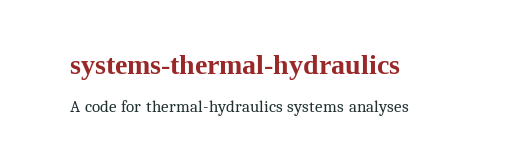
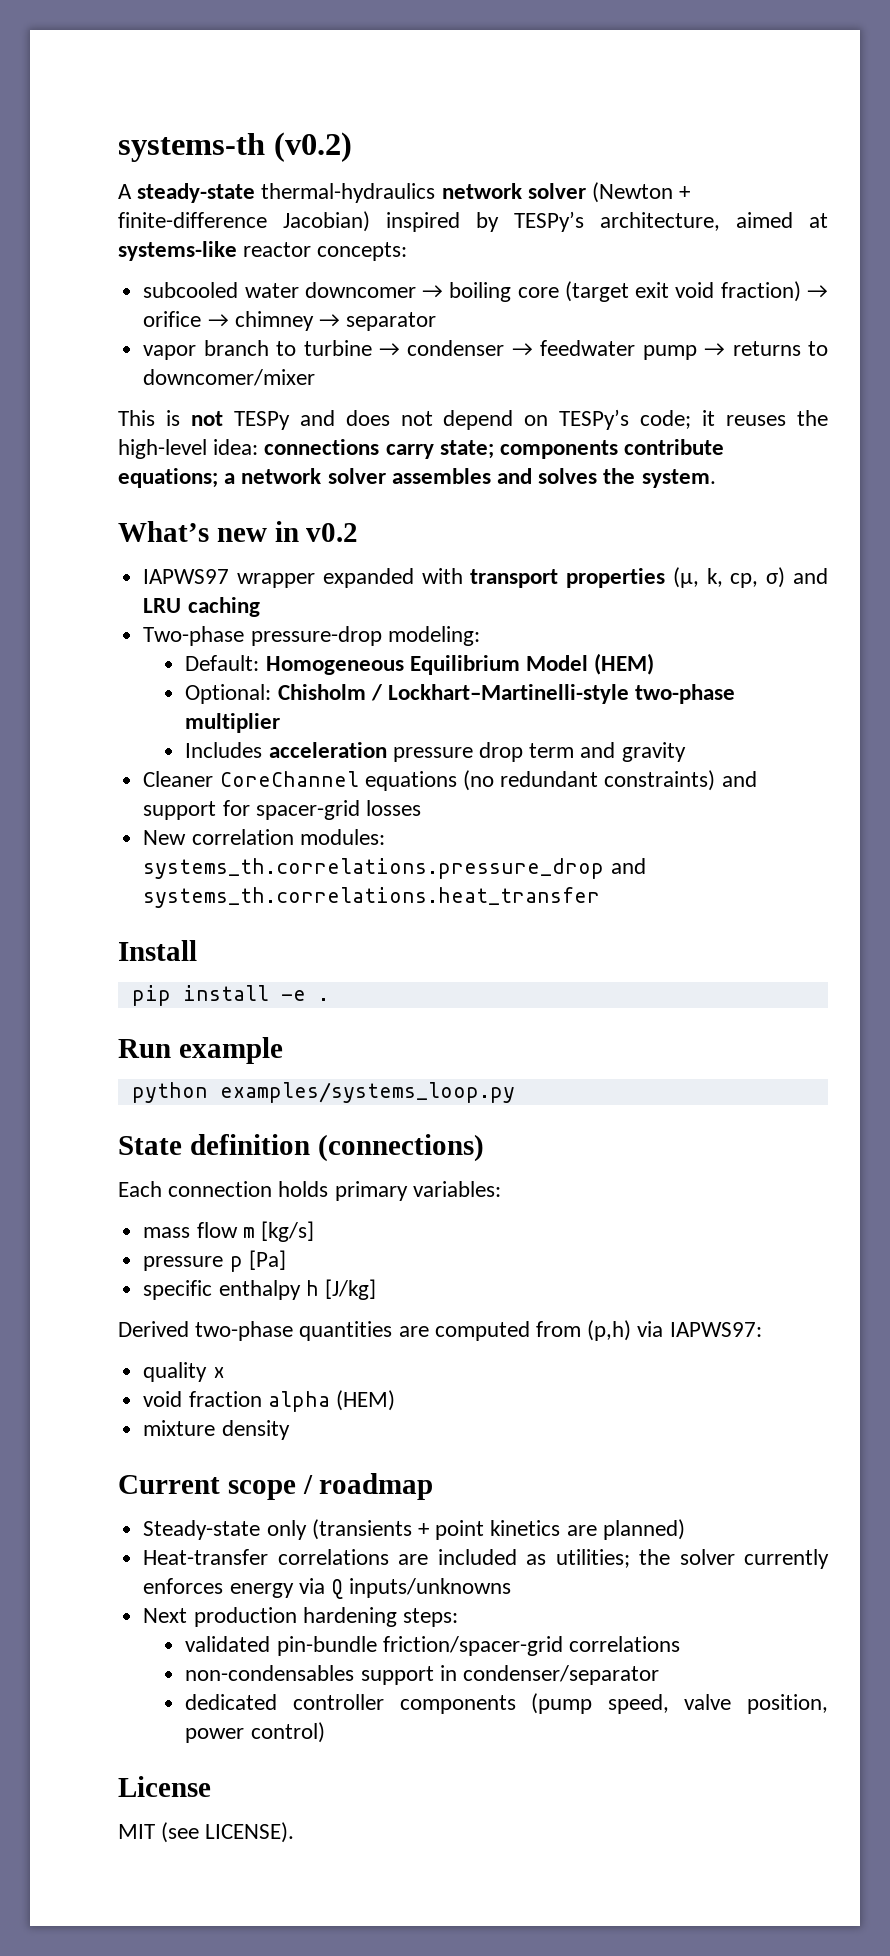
[70,55,400,80] systems-thermal-hydraulics -> [118,132,352,162] systems-th (v0.2)
[84,100,409,116] code for thermal-hydraulics systems analyses -> [137,182,691,203] [118,211,828,232] [118,241,408,261] [143,281,828,302] [143,311,437,331] [143,340,828,360] [143,369,316,386] [118,409,828,430] [118,439,725,459] [118,468,716,488] [118,521,359,542] [143,567,828,588] [143,597,260,617] [143,626,480,646] [185,653,655,675] [185,684,736,704] [185,713,281,733] [185,742,686,762] [143,770,757,791] [143,800,421,820] [143,829,385,845] [143,858,646,879] [143,887,601,908] [118,940,197,961] [131,985,329,1006] [118,1037,283,1064] [131,1082,515,1103] [118,1134,484,1162] [118,1181,501,1201] [143,1221,314,1242] [143,1250,286,1272] [143,1279,376,1300] [118,1320,762,1341] [143,1362,225,1382] [143,1390,395,1412] [143,1420,290,1440] [118,1473,434,1500] [143,1519,685,1540] [143,1549,829,1569] [143,1578,512,1599] [143,1607,458,1627] [185,1636,680,1656] [185,1665,659,1685] [185,1693,828,1714] [185,1722,325,1743] [118,1776,211,1797] [118,1822,295,1843] steady-state thermal-hydraulics network solver (Newton + finite-difference Jacobian) inspired by TESPy’s architecture, aimed at systems-like reactor concepts: // subcooled water downcomer → boiling core (target exit void fraction) → orifice → chimney → separator // vapor branch to turbine → condenser → feedwater pump → returns to downcomer/mixer // This is not TESPy and does not depend on TESPy’s code; it reuses the high-level idea: connections carry state; components contribute equations; a network solver assembles and solves the system. // What’s new in v0.2 // IAPWS97 wrapper expanded with transport properties (μ, k, cp, σ) and LRU caching // Two-phase pressure-drop modeling: // Default: Homogeneous Equilibrium Model (HEM) // Optional: Chisholm / Lockhart–Martinelli-style two-phase multiplier // Includes acceleration pressure drop term and gravity // Cleaner CoreChannel equations (no redundant constraints) and support for spacer-grid losses // New correlation modules: systems_th.correlations.pressure_drop and systems_th.correlations.heat_transfer // Install // pip install -e . // Run example // python examples/systems_loop.py // State definition (connections) // Each connection holds primary variables: // mass flow m [kg/s] // pressure p [Pa] // specific enthalpy h [J/kg] // Derived two-phase quantities are computed from (p,h) via IAPWS97: // quality x // void fraction alpha (HEM) // mixture density // Current scope / roadmap // Steady-state only (transients + point kinetics are planned) // Heat-transfer correlations are included as utilities; the solver currently enforces energy via Q inputs/unknowns // Next production hardening steps: // validated pin-bundle friction/spacer-grid correlations // non-condensables support in condenser/separator // dedicated controller components (pump speed, valve position, power control) // License // MIT (see LICENSE).

